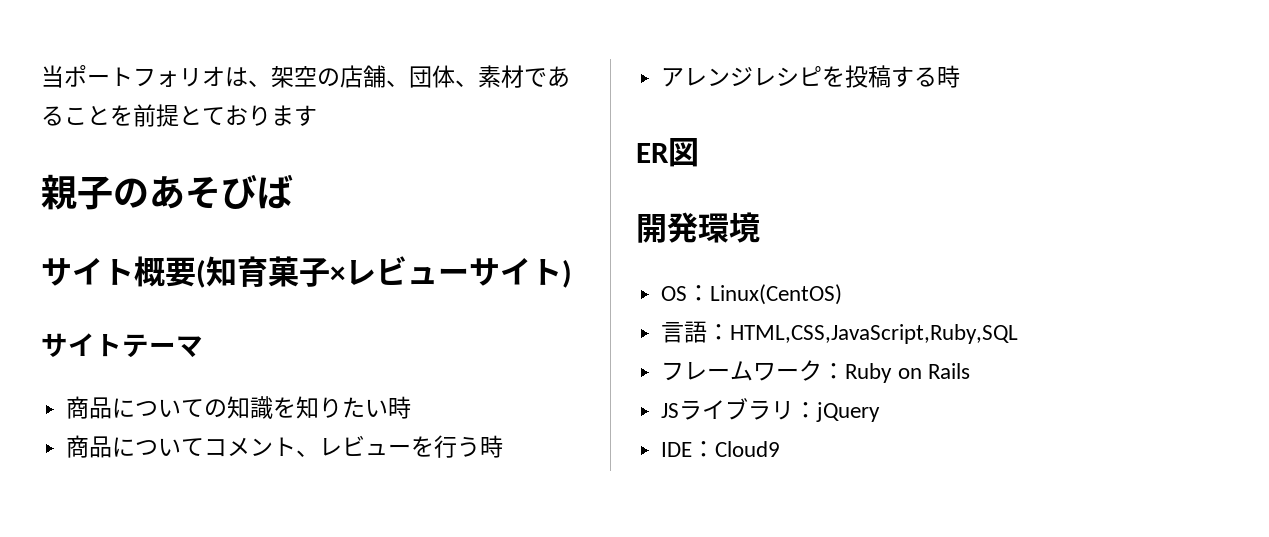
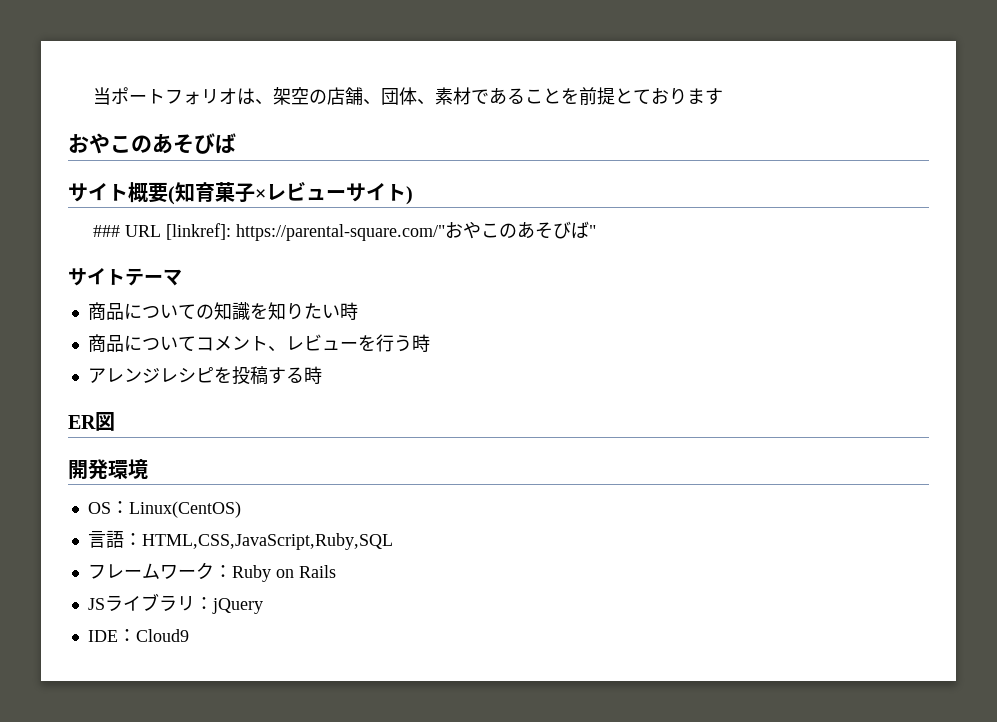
[41,174,113,210] 親子 -> [68,133,131,154] おやこ
(572, 273) none -> [93,221,597,241] // ### URL [linkref]: https://parental-square.com/"おやこのあそびば"

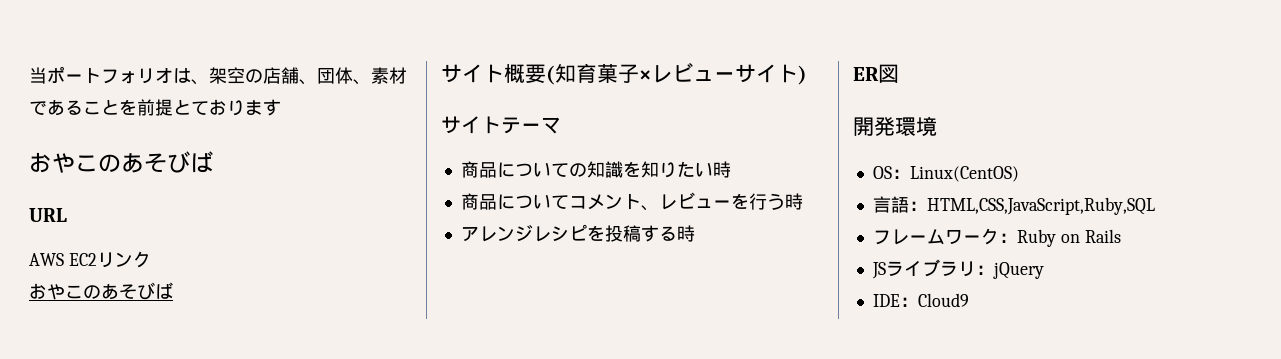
(236, 143) none -> [29,208,67,222] [29,251,151,268] [29,282,173,300] // URL // AWS EC2リンク // おやこのあそびば
[93,221,597,241] // ### URL [linkref]: https://parental-square.com/"おやこのあそびば" -> (807, 75) none

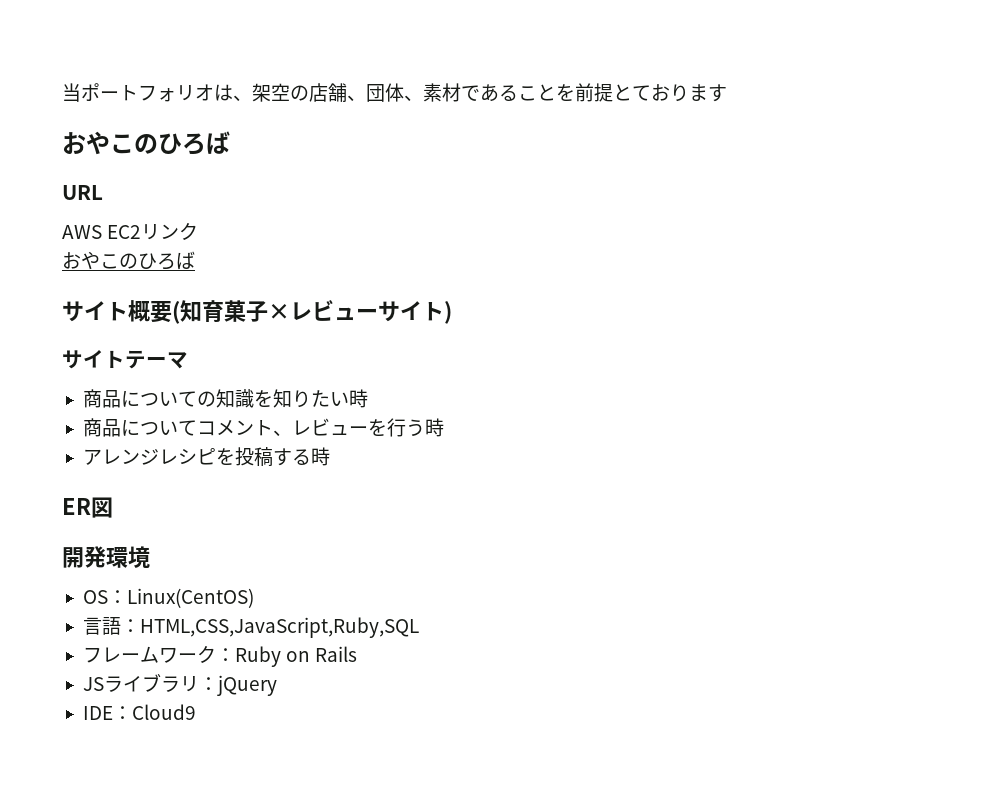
[121,151,190,173] あそび -> [158,133,206,155] ひろ
[101,282,155,300] あそび -> [138,253,176,270] ひろ

